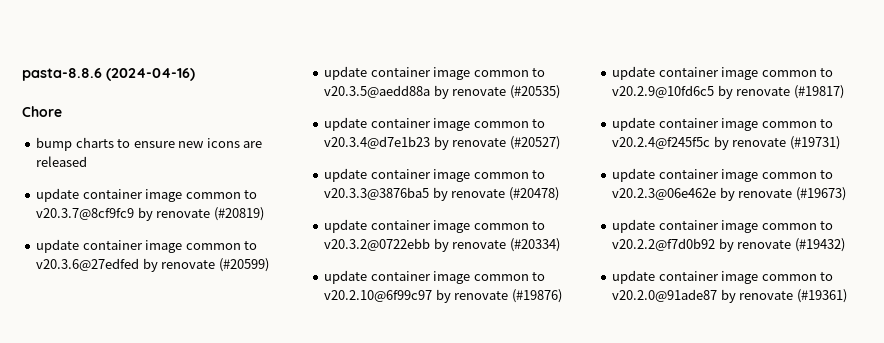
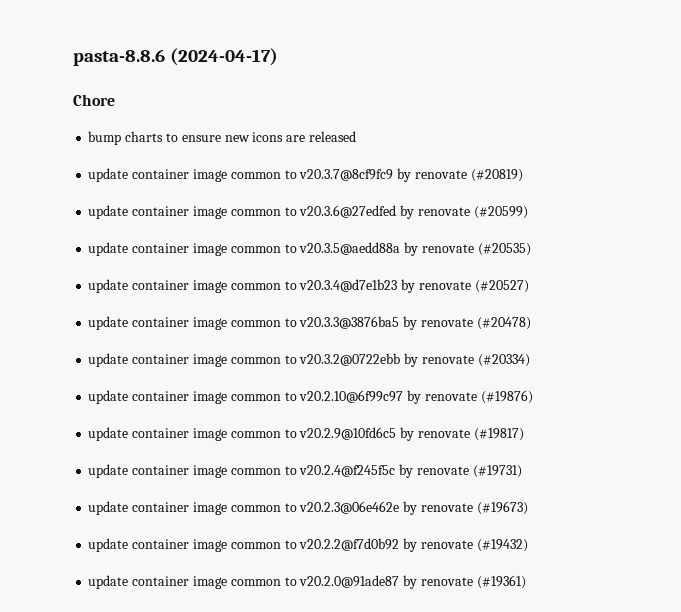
[106,68,195,81] (2024-04-16) -> [170,48,279,66] (2024-04-17)

